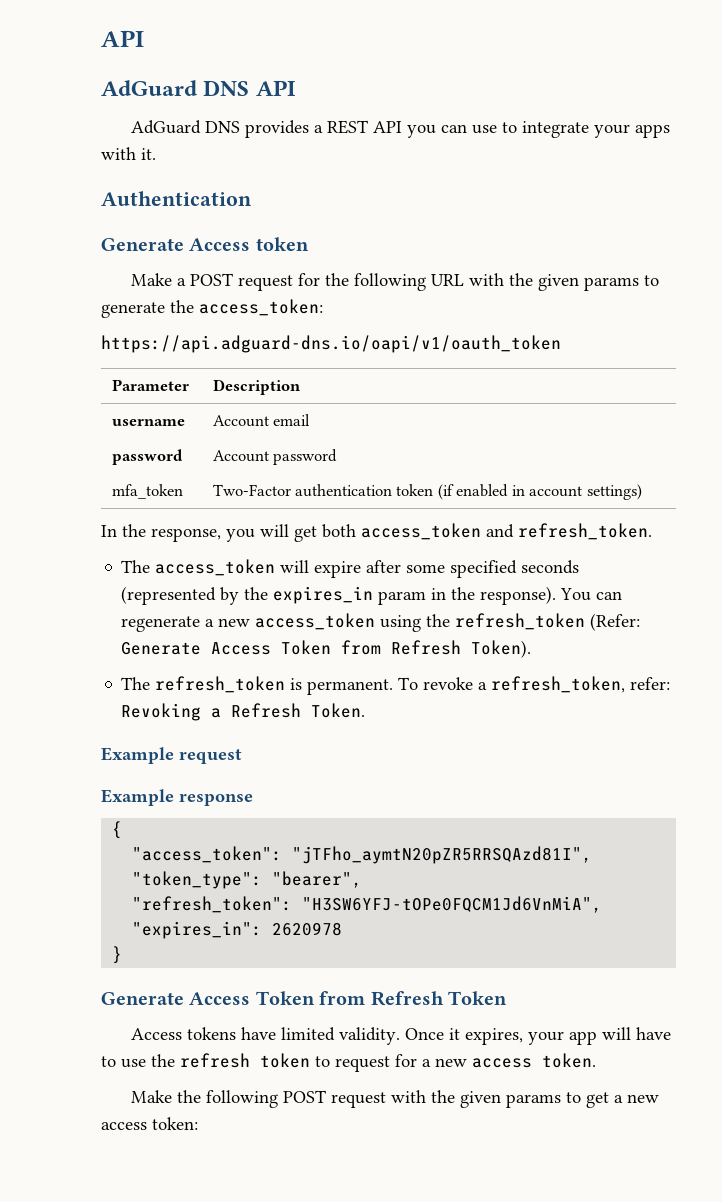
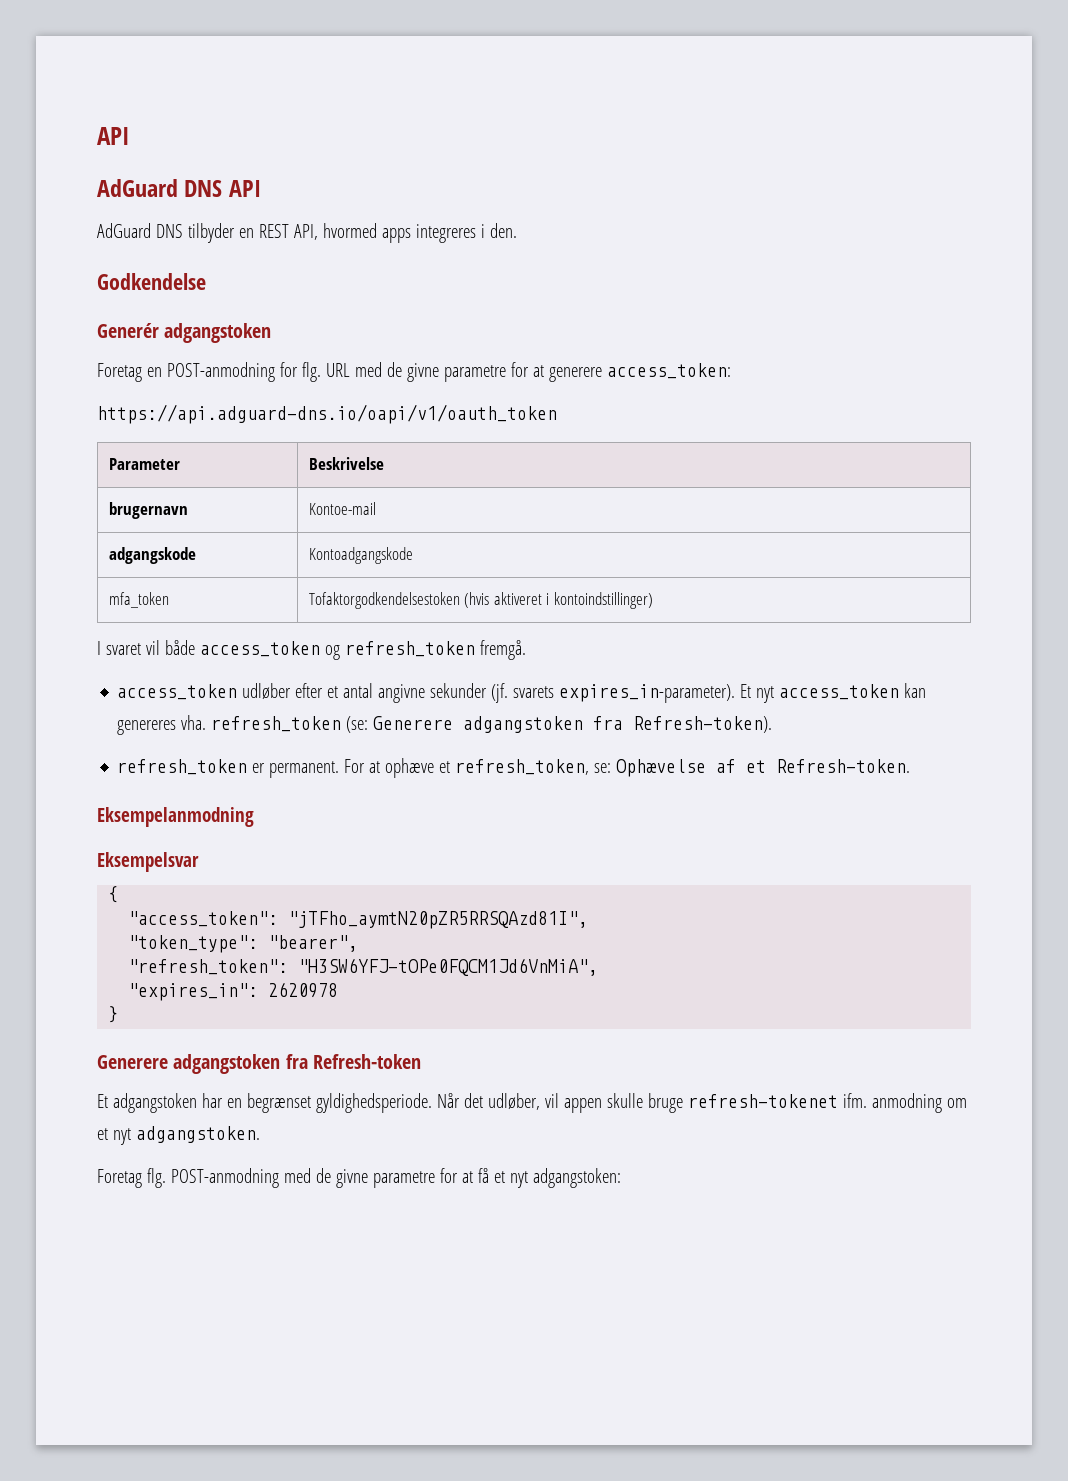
[244,120,670,138] [101,147,156,160] [101,191,252,206] [101,237,309,251] [130,273,659,291] [101,299,323,318] [101,335,561,353] [111,379,189,391] [212,379,301,395] [111,419,185,426] [212,414,310,427] [111,449,183,465] [212,449,337,465] [111,484,183,499] [212,484,642,500] [101,523,652,542] [121,559,580,578] [121,586,623,605] [121,613,641,632] [121,640,532,658] [121,676,671,695] [121,703,366,721] [101,747,242,764] [101,789,253,806] provides a REST API you can use to integrate your apps with it. // Authentication // Generate Access token // Make a POST request for the following URL with the given params to generate the access_token: // https://api.adguard-dns.io/oapi/v1/oauth_token // Parameter | Description // username | Account email // password | Account password // mfa_token | Two-Factor authentication token (if enabled in account settings) // In the response, you will get both access_token and refresh_token. // The access_token will expire after some specified seconds (represented by the expires_in param in the response). You can regenerate a new access_token using the refresh_token (Refer: Generate Access Token from Refresh Token). // The refresh_token is permanent. To revoke a refresh_token, refer: Revoking a Refresh Token. // Example request // Example response -> [187,223,517,243] [97,273,206,290] [97,323,272,343] [97,362,731,382] [97,404,557,424] [108,458,180,470] [308,457,384,470] [108,502,188,519] [308,502,376,515] [108,547,196,564] [308,547,413,564] [108,592,169,608] [308,592,653,609] [97,640,526,660] [117,683,927,703] [117,715,773,735] [117,758,911,778] [97,807,254,827] [97,852,199,872] tilbyder en REST API, hvormed apps integreres i den. // Godkendelse // Generér adgangstoken // Foretag en POST-anmodning for flg. URL med de givne parametre for at generere access_token: // https://api.adguard-dns.io/oapi/v1/oauth_token // Parameter | Beskrivelse // brugernavn | Kontoe-mail // adgangskode | Kontoadgangskode // mfa_token | Tofaktorgodkendelsestoken (hvis aktiveret i kontoindstillinger) // I svaret vil både access_token og refresh_token fremgå. // access_token udløber efter et antal angivne sekunder (jf. svarets expires_in-parameter). Et nyt access_token kan genereres vha. refresh_token (se: Generere adgangstoken fra Refresh-token). // refresh_token er permanent. For at ophæve et refresh_token, se: Ophævelse af et Refresh-token. // Eksempelanmodning // Eksempelsvar
[101,991,507,1006] [130,1027,671,1045] [101,1053,596,1072] [130,1090,659,1108] [101,1117,198,1130] Generate Access Token from Refresh Token // Access tokens have limited validity. Once it expires, your app will have to use the refresh token to request for a new access token. // Make the following POST request with the given params to get a new access token: -> [97,1054,422,1074] [97,1093,967,1113] [97,1126,260,1145] [97,1168,621,1188] Generere adgangstoken fra Refresh-token // Et adgangstoken har en begrænset gyldighedsperiode. Når det udløber, vil appen skulle bruge refresh-tokenet ifm. anmodning om et nyt adgangstoken. // Foretag flg. POST-anmodning med de givne parametre for at få et nyt adgangstoken:

